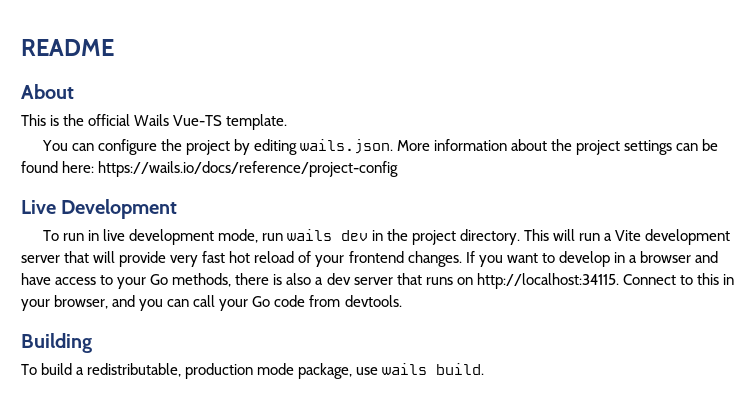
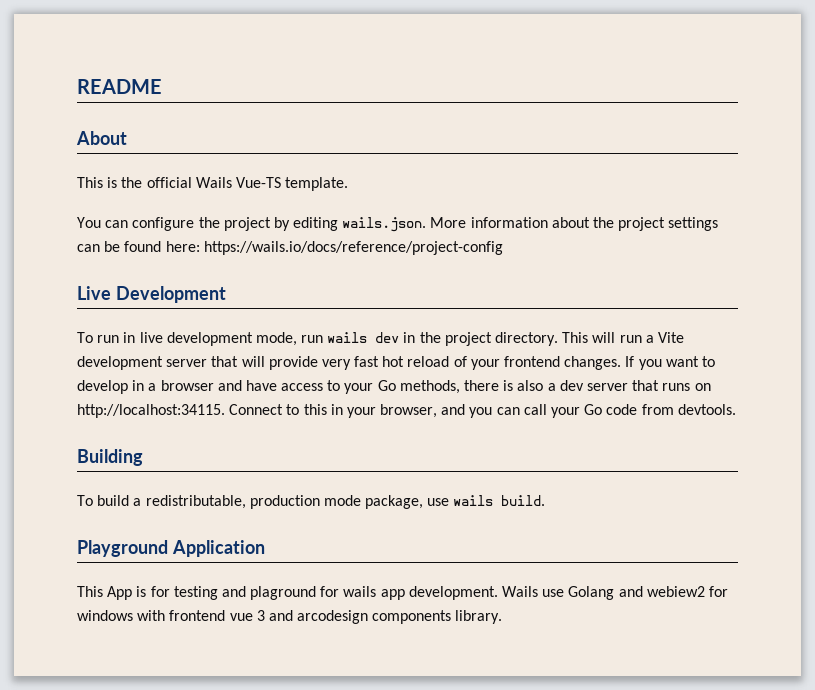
(485, 369) none -> [77,540,265,557] [77,586,728,600] [77,610,503,624] // Playground Application // This App is for testing and plaground for wails app development. Wails use Golang and webiew2 for windows with frontend vue 3 and arcodesign components library.

